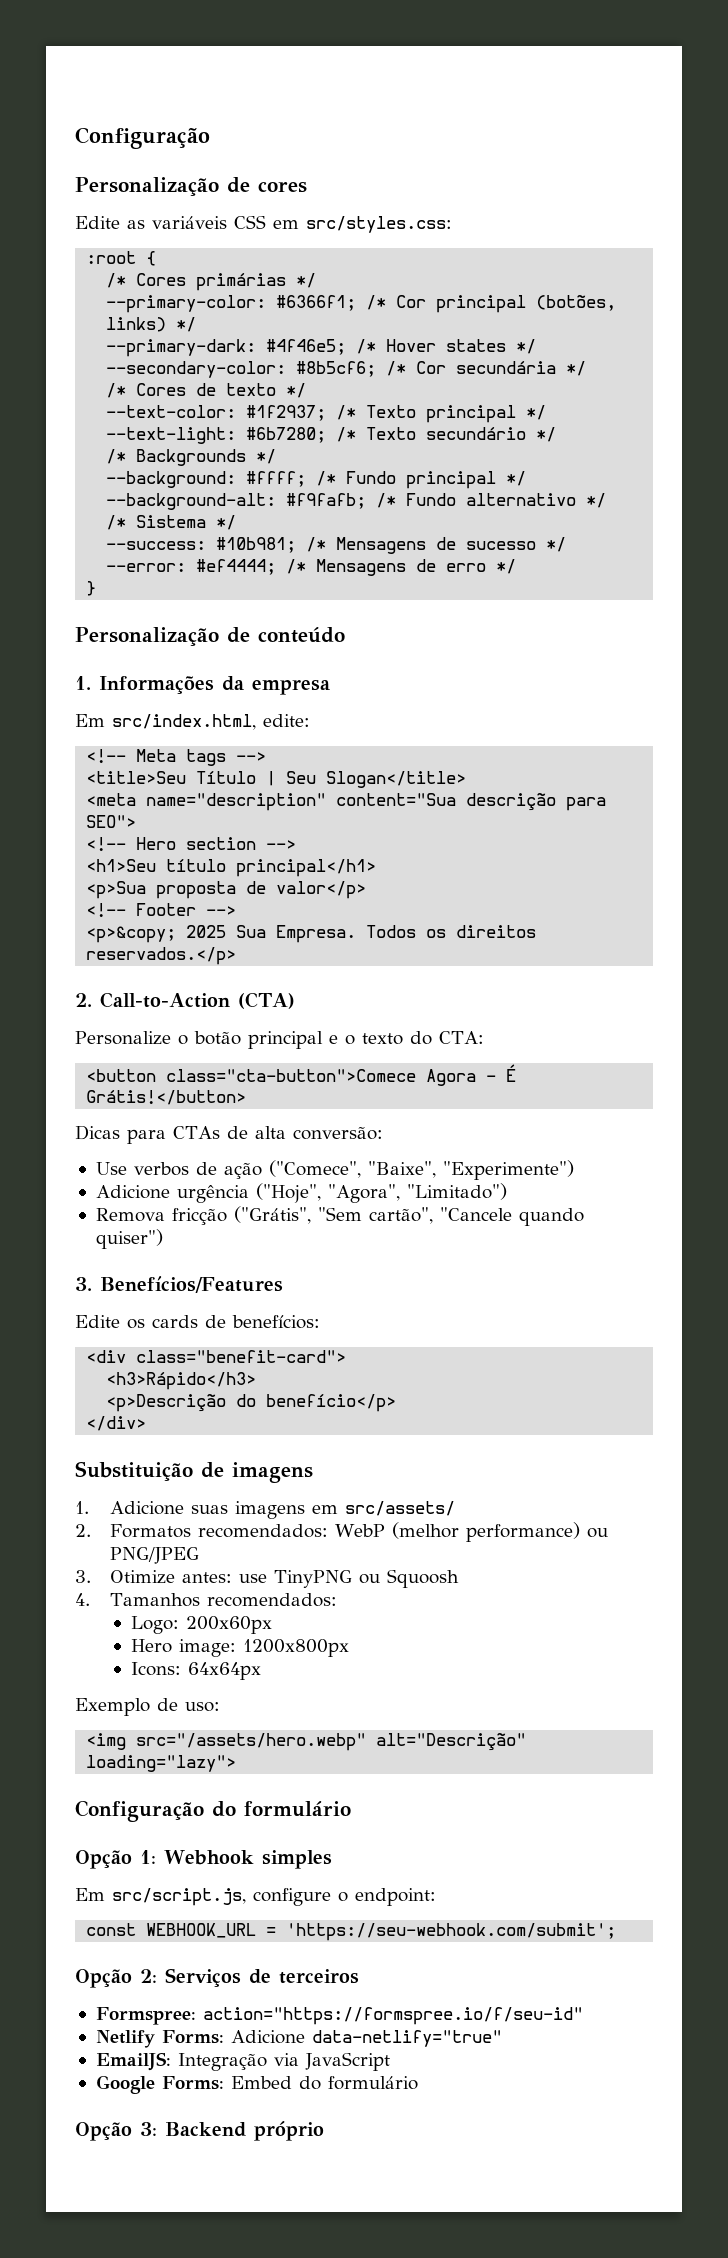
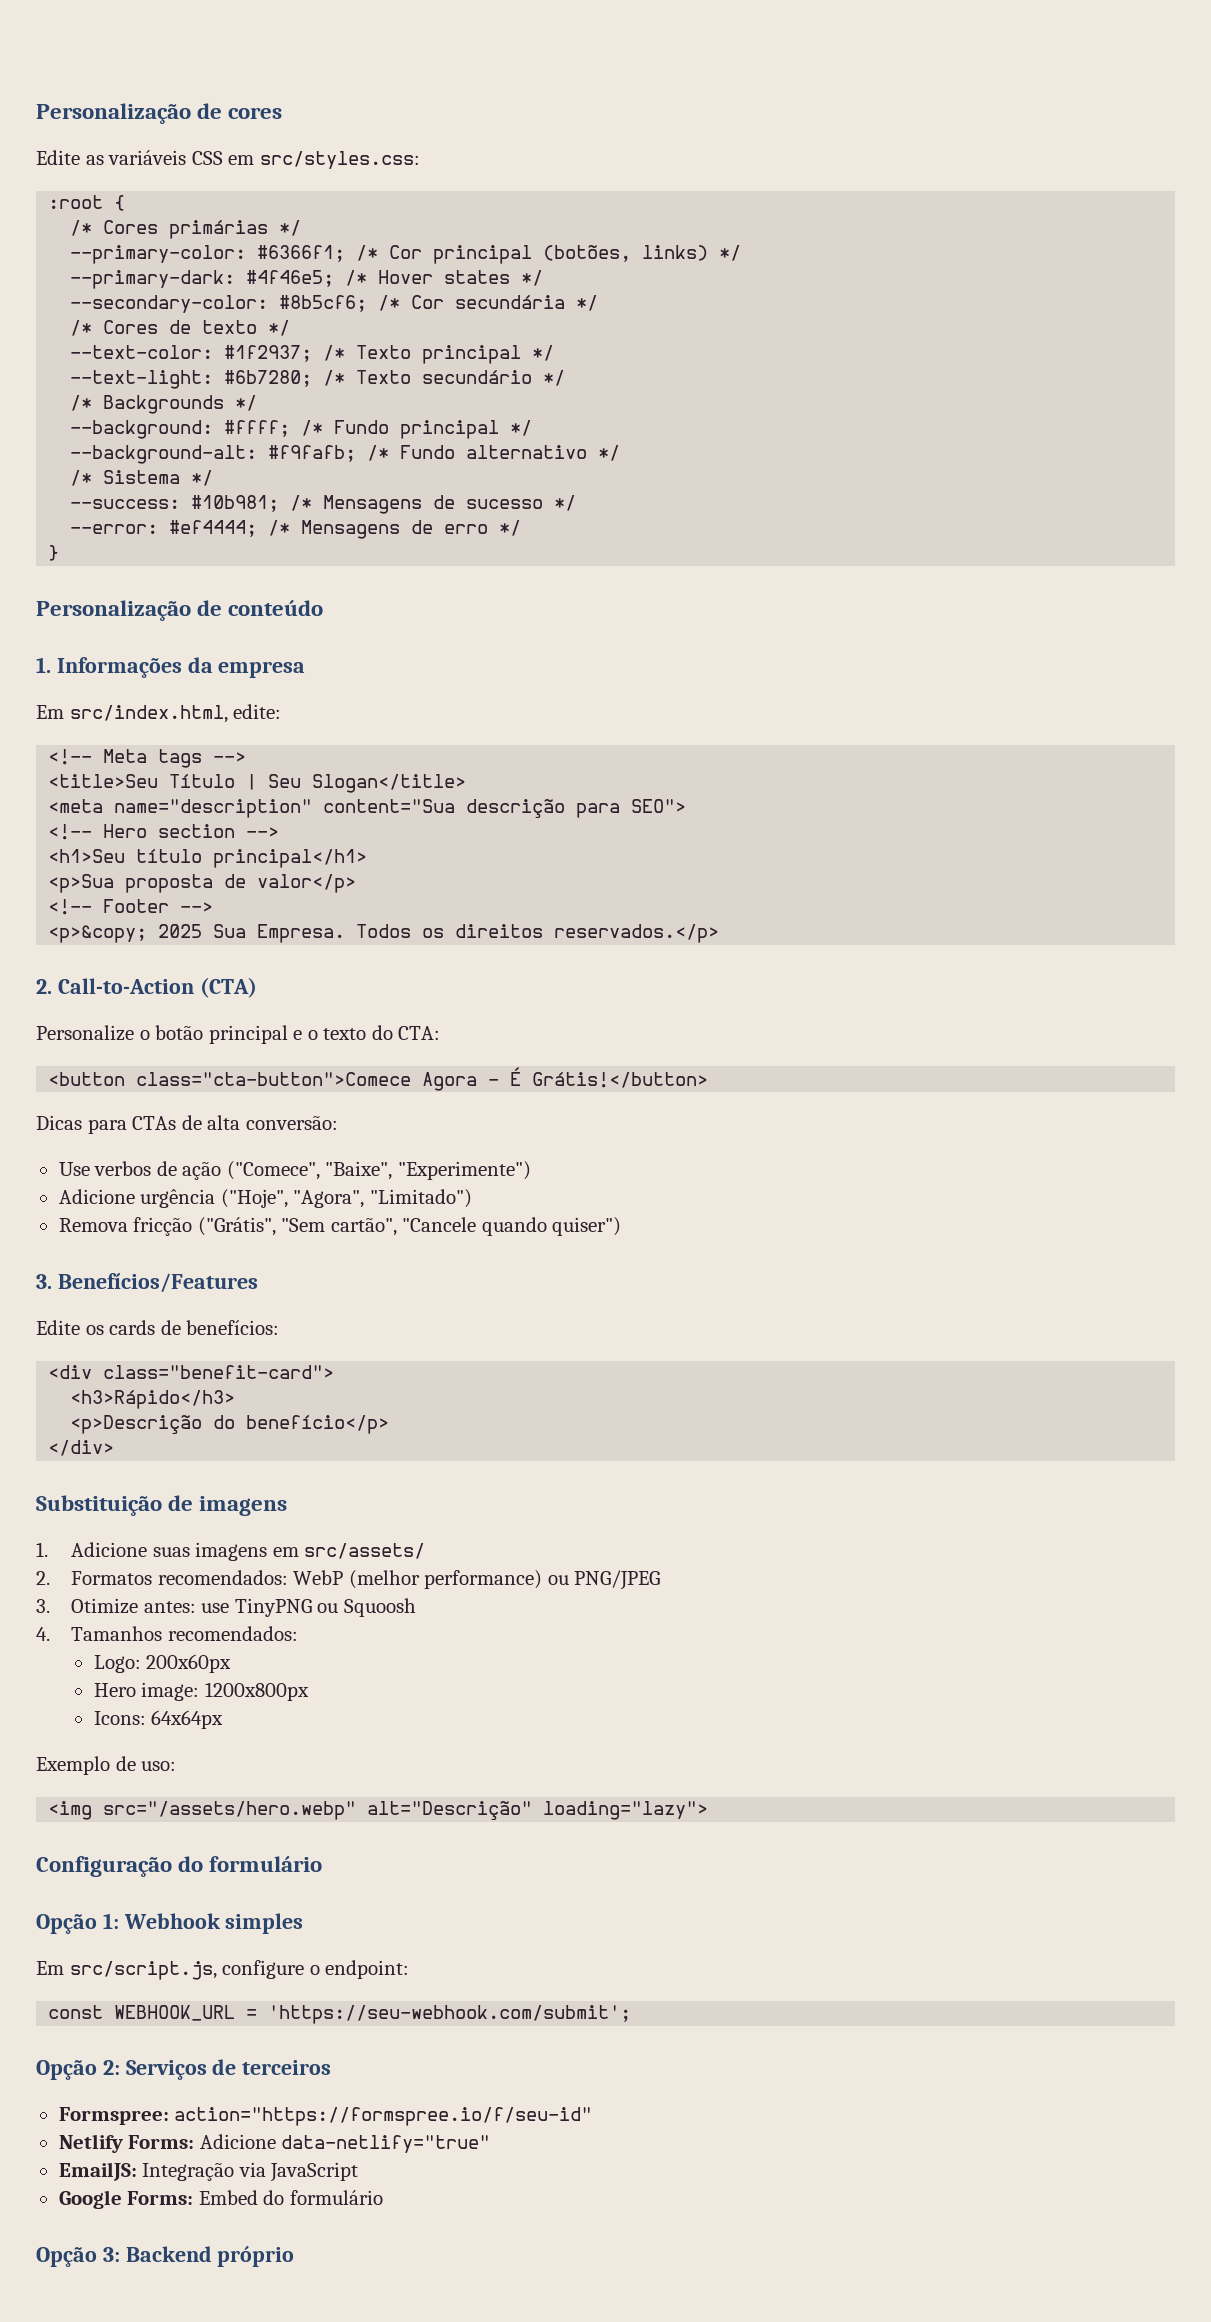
[75,127,210,149] Configuração // -> (36, 113) none

